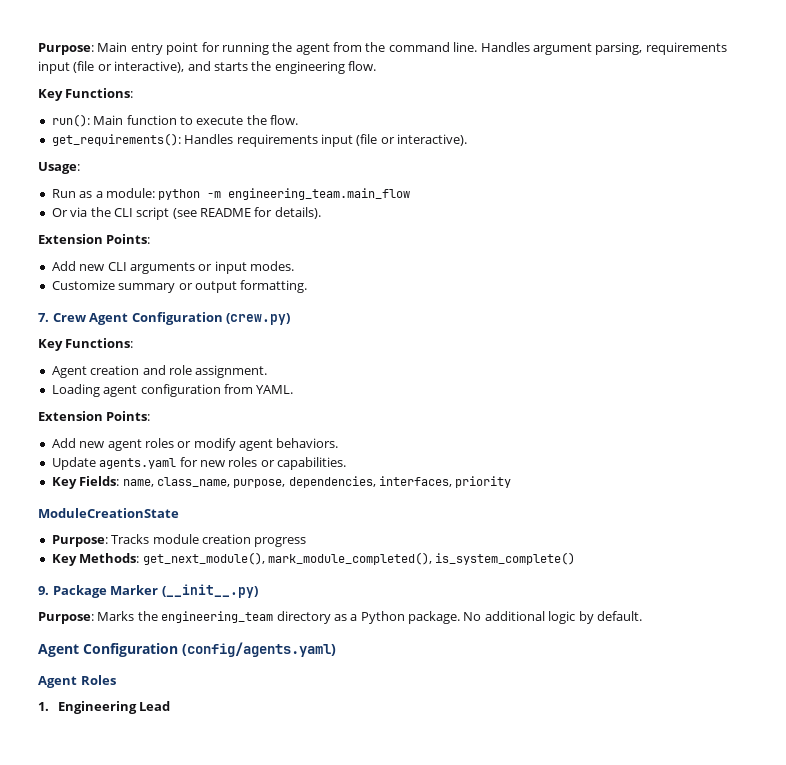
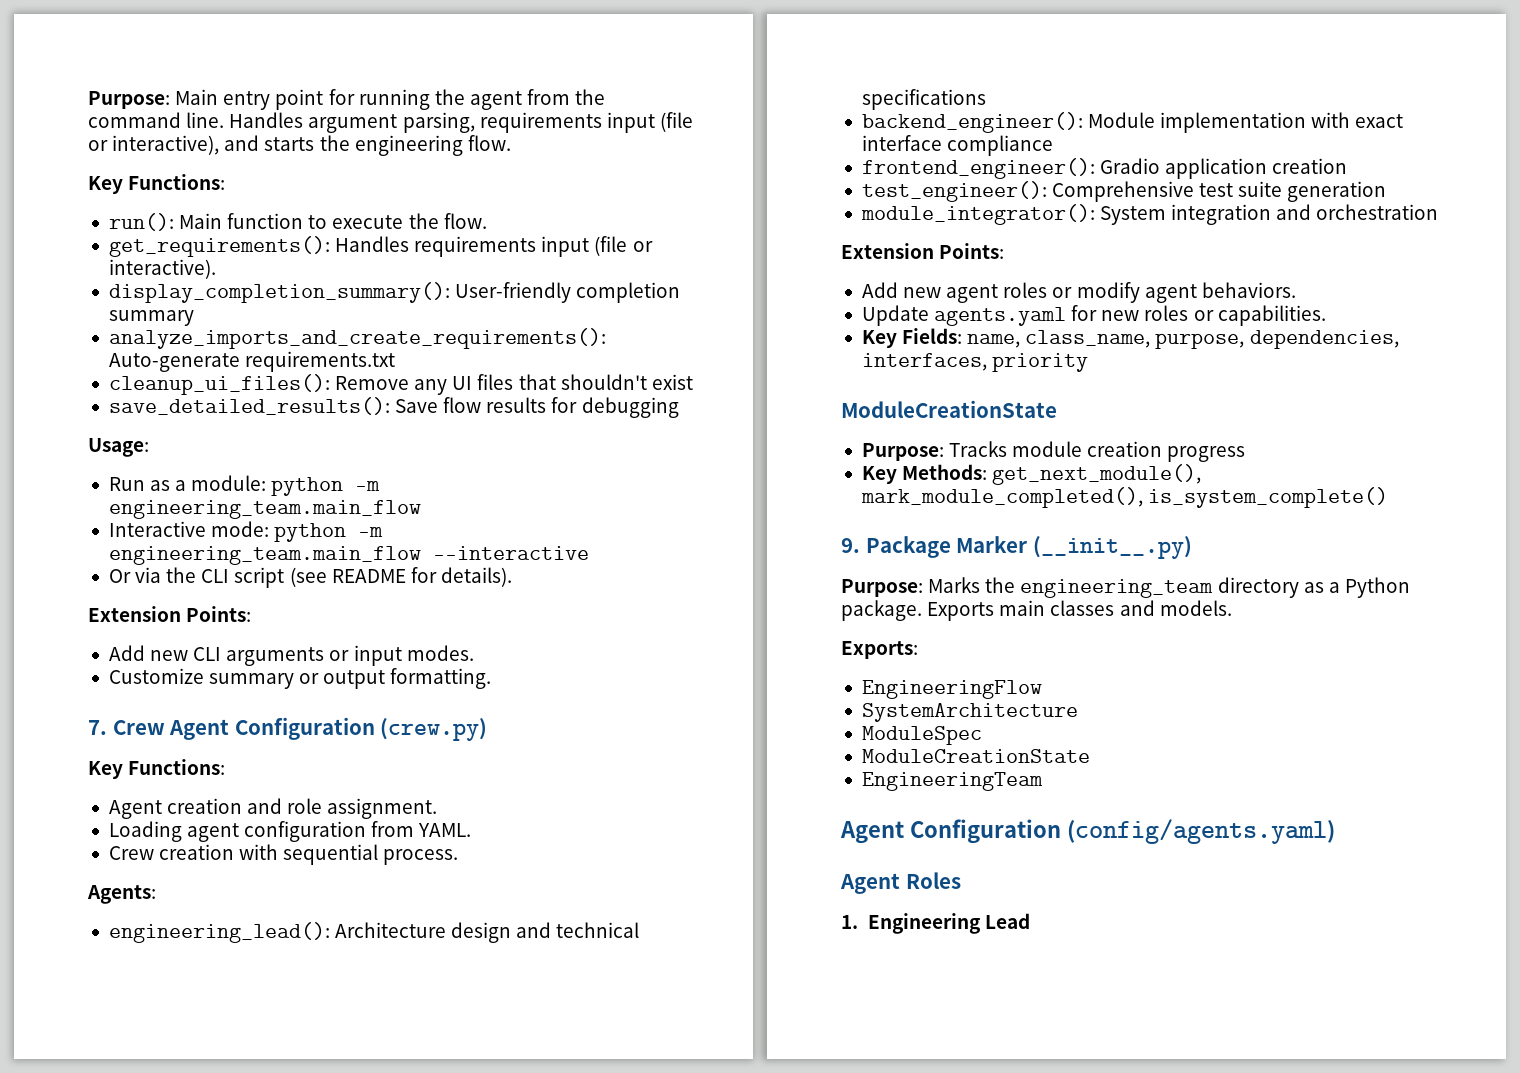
(467, 140) none -> [108,282,681,303] [108,310,194,326] [108,328,606,349] [108,351,396,372] [108,374,693,395] [108,397,679,418] // display_completion_summary(): User-friendly completion summary // analyze_imports_and_create_requirements(): Auto-generate requirements.txt // cleanup_ui_files(): Remove any UI files that shouldn't exist // save_detailed_results(): Save flow results for debugging
(411, 194) none -> [108,521,384,542] [108,546,589,565] // Interactive mode: python -m engineering_team.main_flow --interactive
(294, 389) none -> [108,844,459,865] [87,885,156,904] [108,922,640,943] [861,89,986,110] [861,112,1404,133] [861,135,1054,156] [861,158,1348,179] [861,181,1387,202] [860,204,1439,225] // Crew creation with sequential process. // Agents: // engineering_lead(): Architecture design and technical specifications // backend_engineer(): Module implementation with exact interface compliance // frontend_engineer(): Gradio application creation // test_engineer(): Comprehensive test suite generation // module_integrator(): System integration and orchestration
[463,611,642,624] No additional logic by default. -> [927,600,1232,621] [841,641,918,659] [861,680,1042,699] [861,703,1078,722] [861,726,982,745] [861,749,1090,763] [861,772,1043,791] Exports main classes and models. // Exports: // EngineeringFlow // SystemArchitecture // ModuleSpec // ModuleCreationState // EngineeringTeam

